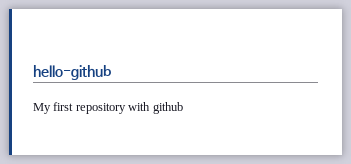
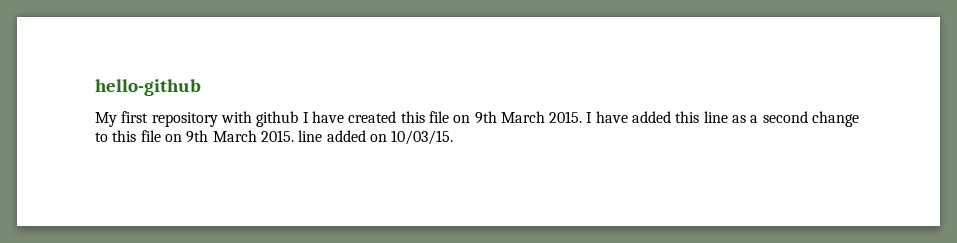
(183, 108) none -> [302,111,860,127] [95,130,454,145] I have created this file on 9th March 2015. I have added this line as a second change to this file on 9th March 2015. line added on 10/03/15.

